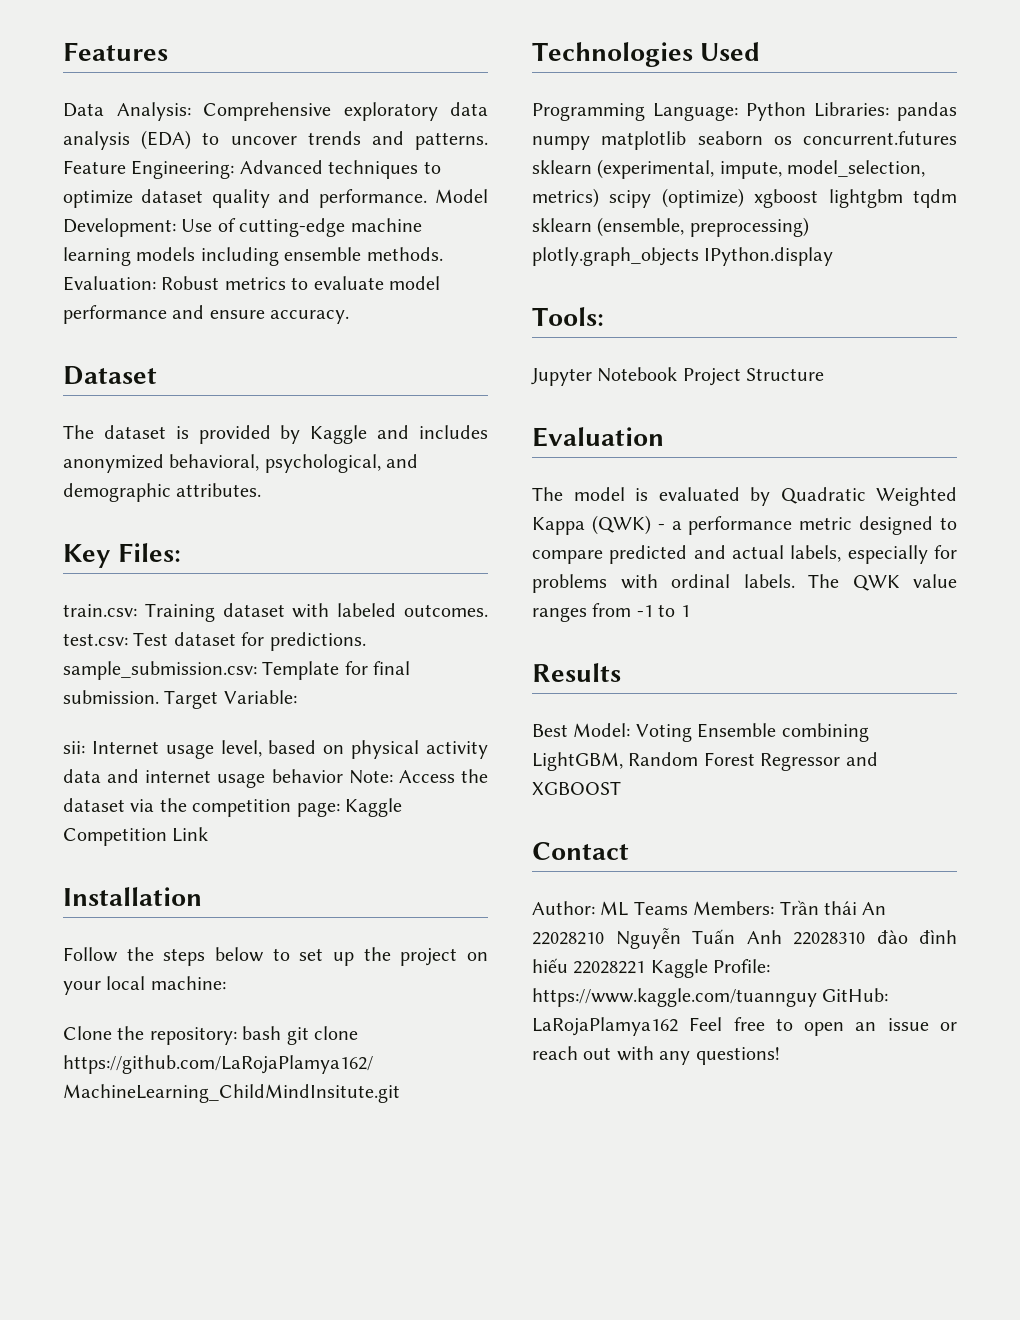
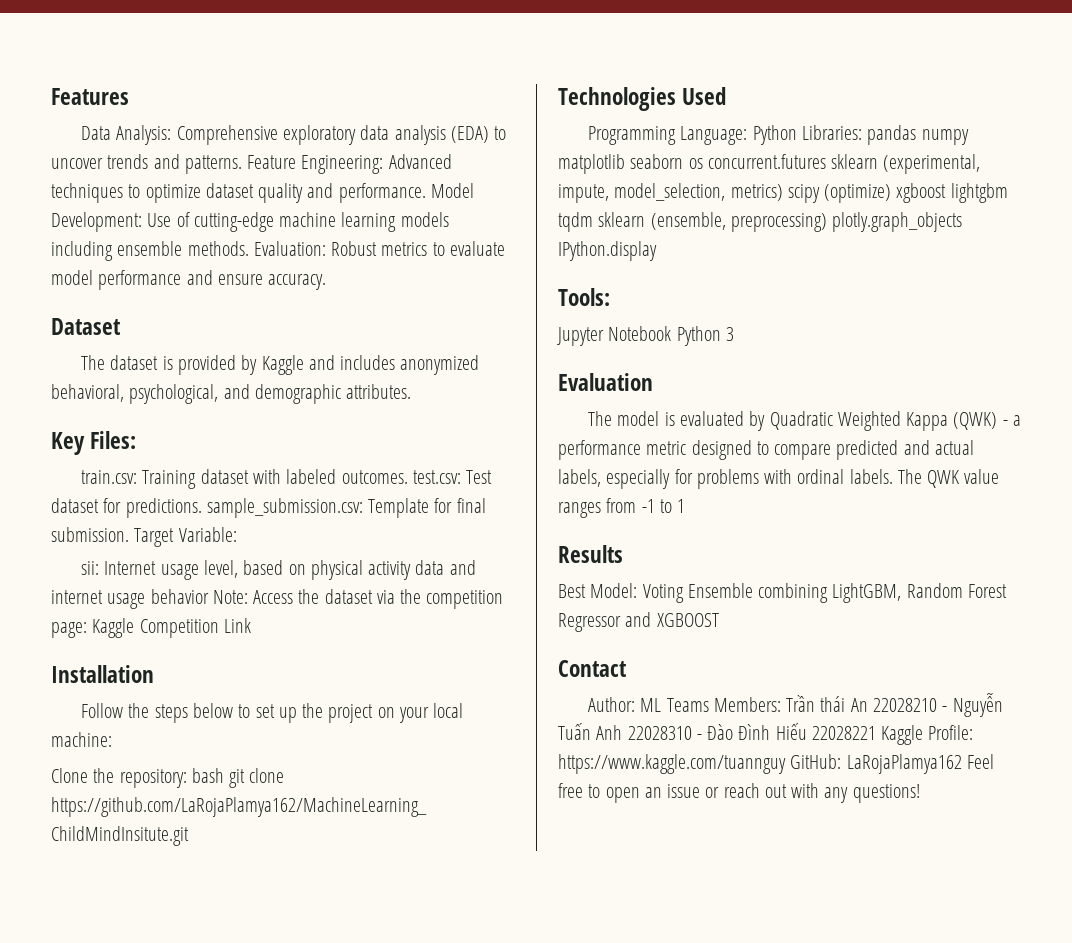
[682,368,825,386] Project Structure -> [676,326,734,346] Python 3
(604, 938) none -> [942,706,948,712] -
[876,930,957,944] [532,958,568,973] đào đình hiếu -> [696,723,807,740] - Đào Đình Hiếu

